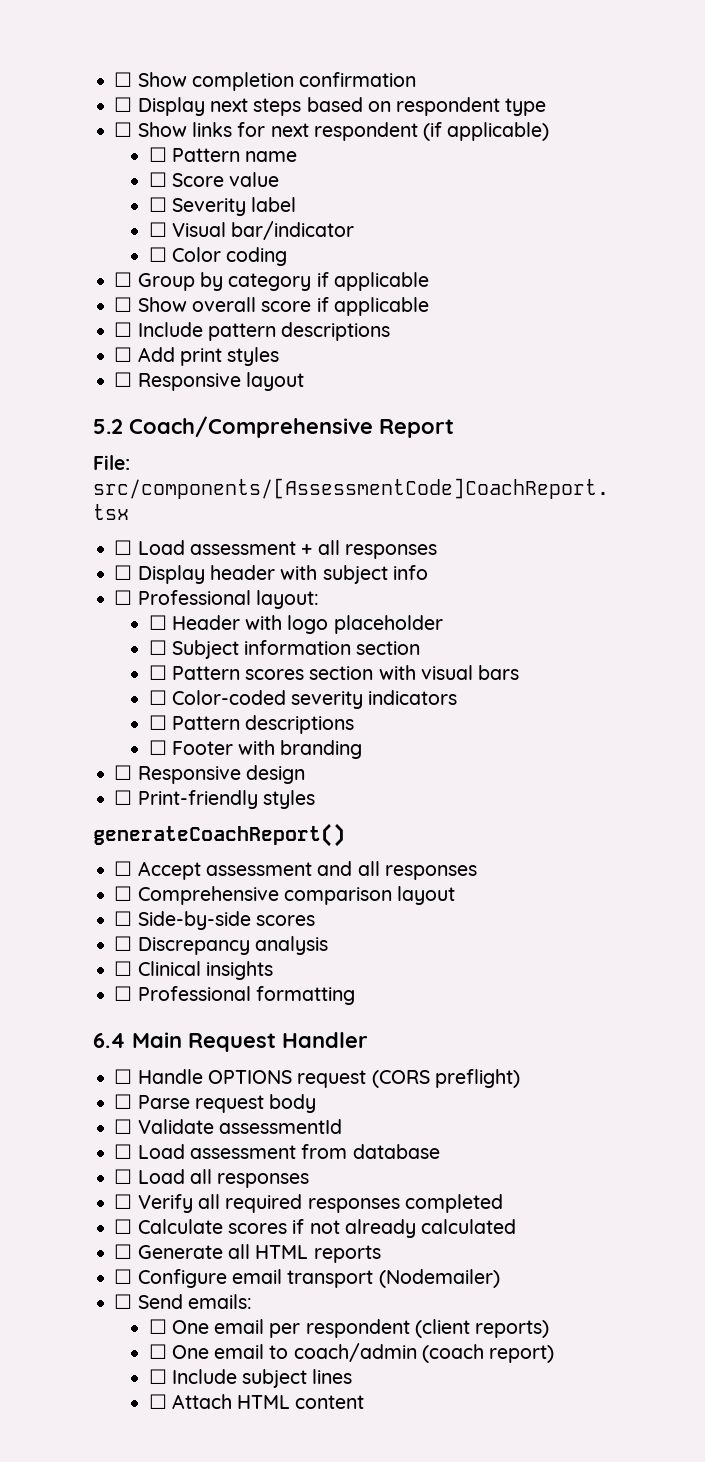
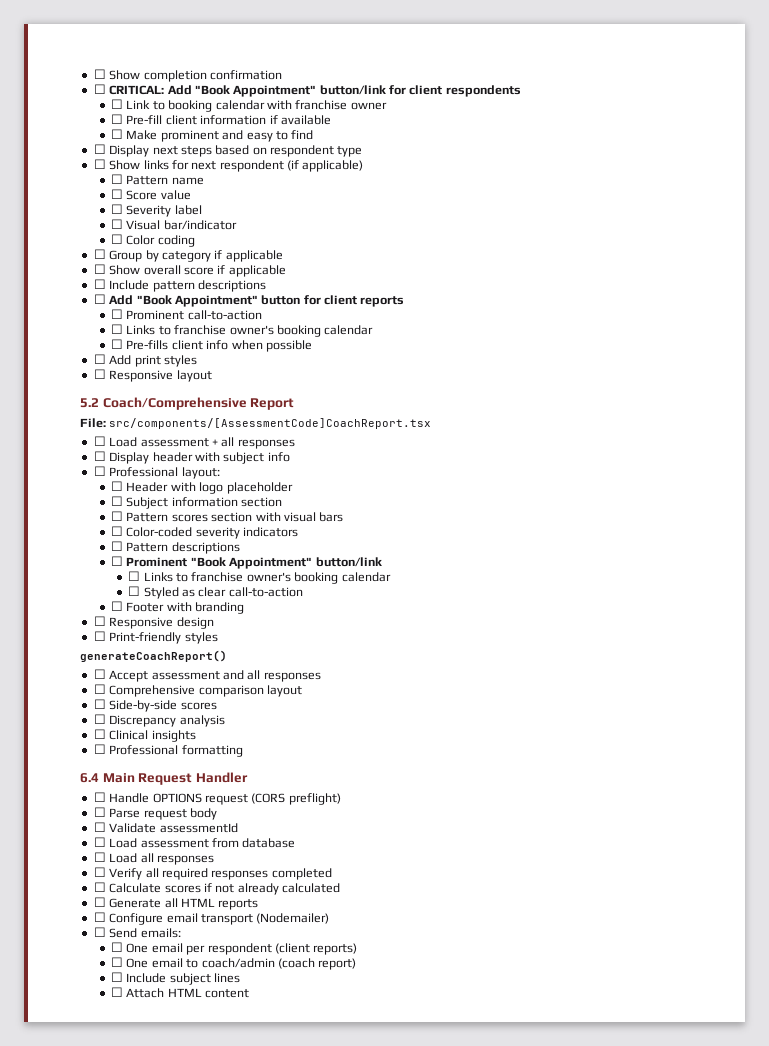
(417, 79) none -> [93,84,521,97] [111,99,387,112] [111,114,331,125] [111,129,314,142] // ☐ CRITICAL: Add "Book Appointment" button/link for client respondents // ☐ Link to booking calendar with franchise owner // ☐ Pre-fill client information if available // ☐ Make prominent and easy to find
(391, 331) none -> [93,294,405,307] [111,309,262,320] [111,324,374,337] [111,339,312,352] // ☐ Add "Book Appointment" button for client reports // ☐ Prominent call-to-action // ☐ Links to franchise owner's booking calendar // ☐ Pre-fills client info when possible
(355, 724) none -> [111,556,382,569] [128,571,391,584] [128,586,303,599] // ☐ Prominent "Book Appointment" button/link // ☐ Links to franchise owner's booking calendar // ☐ Styled as clear call-to-action

